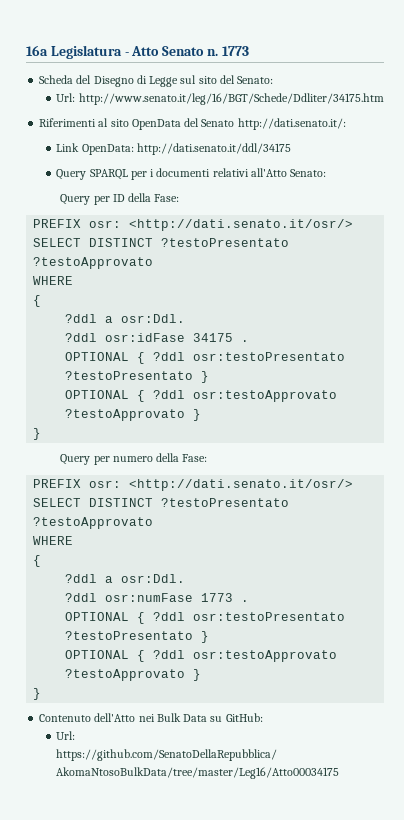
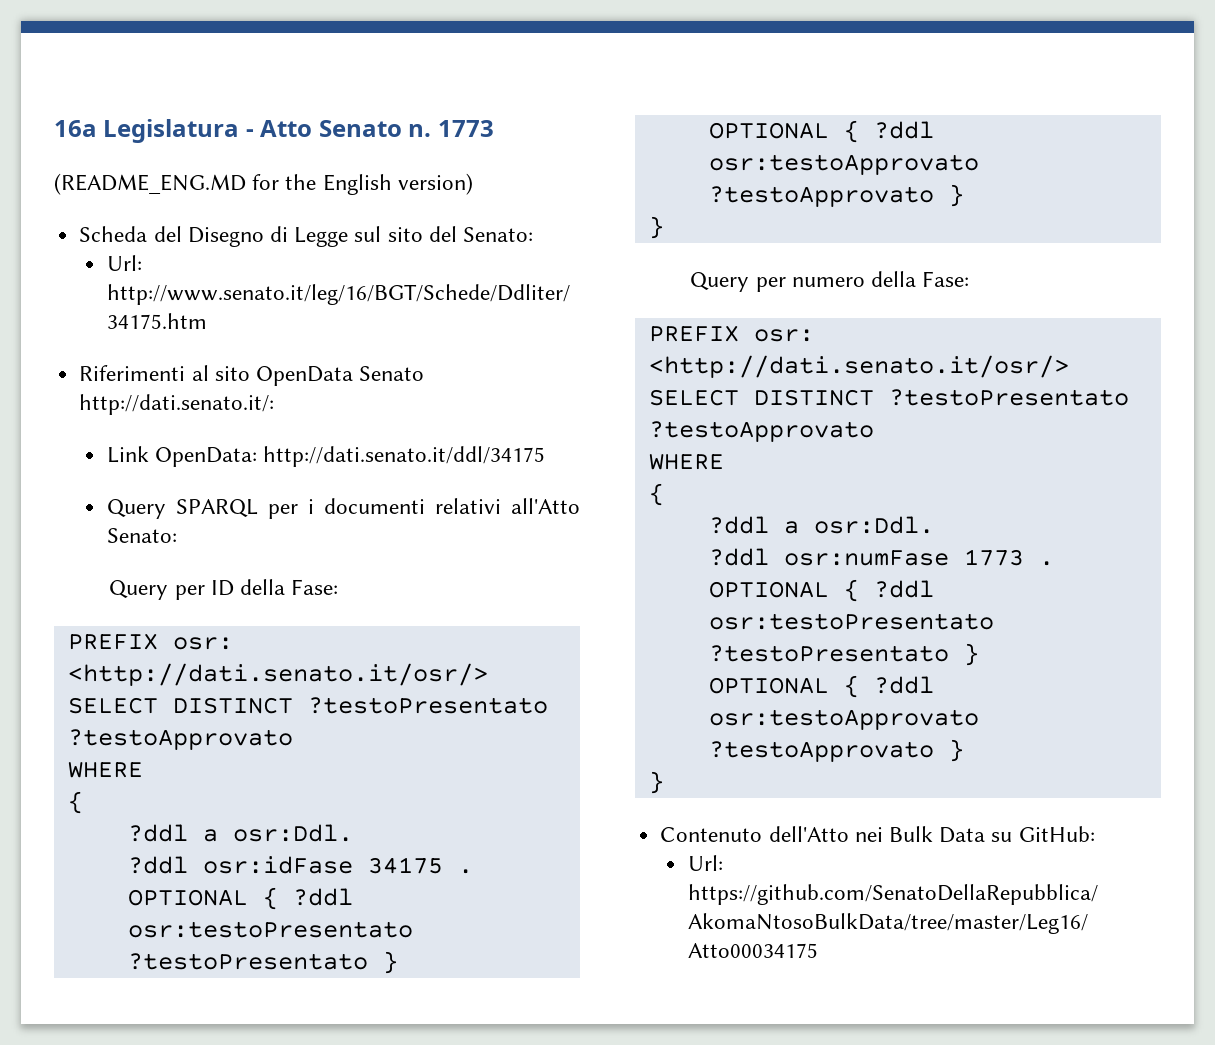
(249, 51) none -> [54,173,473,195] // (README_ENG.MD for the English version)
[184,118,200,127] del -> (353, 376) none

